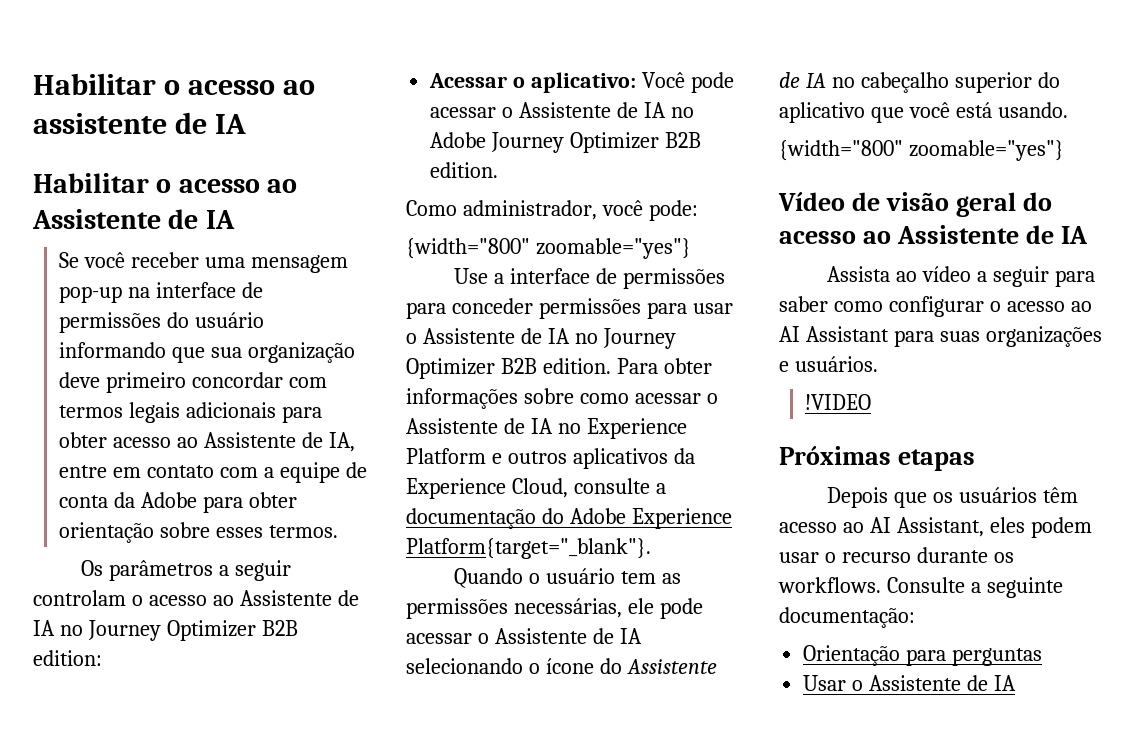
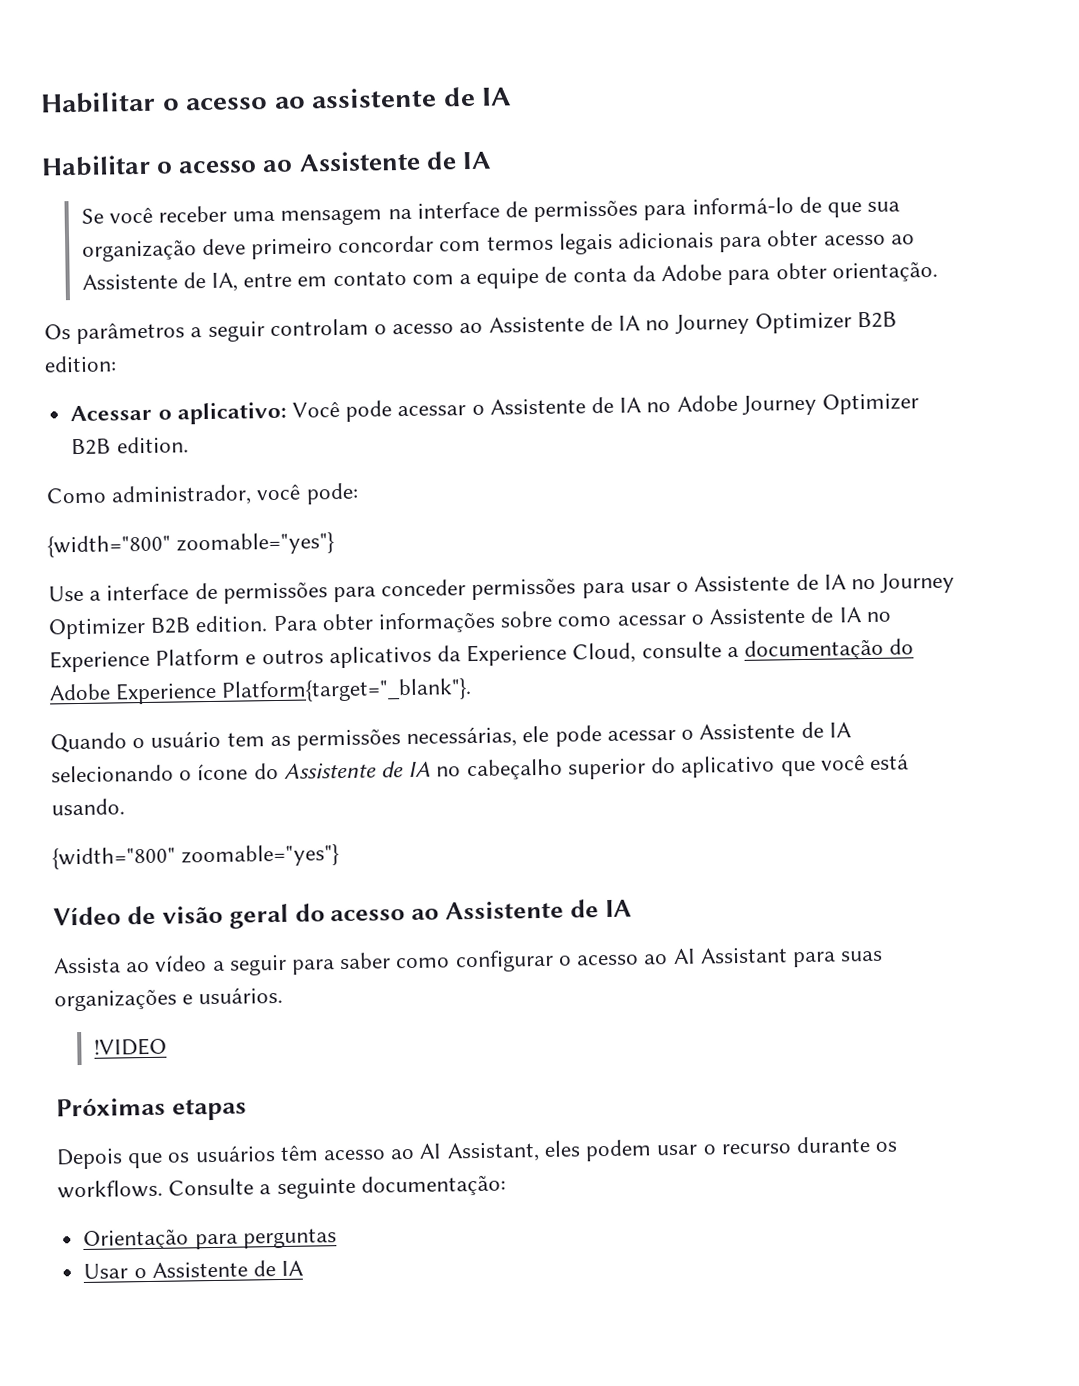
[59,286,123,303] pop-up -> (383, 217) none
[167,312,265,328] [59,342,167,358] do usuário informando -> [643,196,822,221] para informá-lo de
[59,522,338,543] orientação sobre esses termos. -> [831,260,938,283] orientação.

